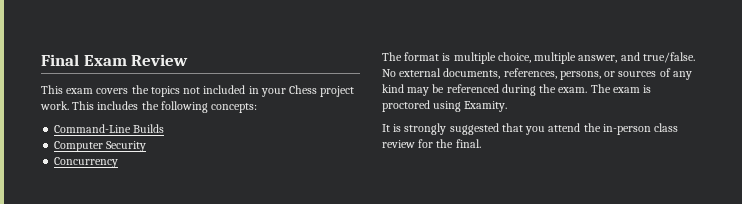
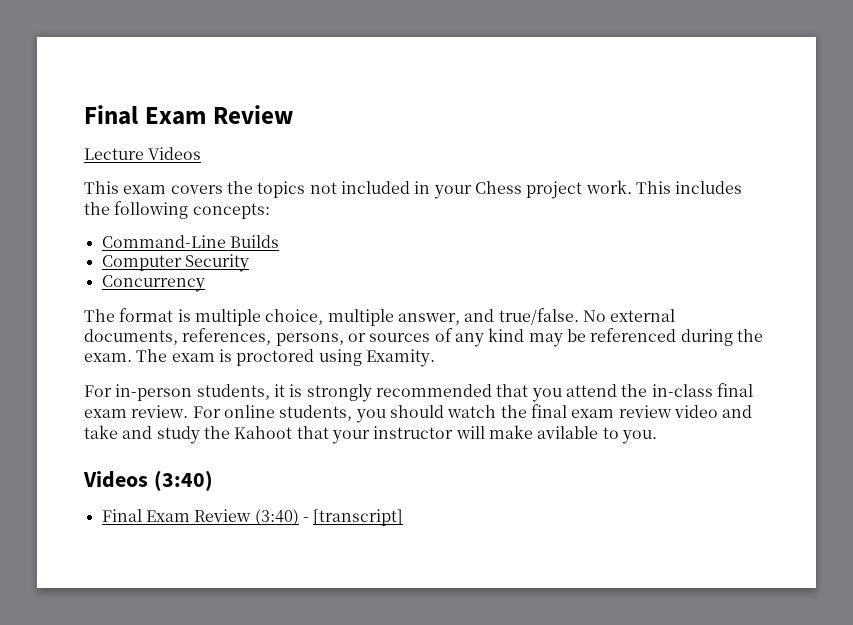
[41,54,189,66] Final Exam Review -> [84,105,293,125] [84,147,202,160] Final Exam Review // Lecture Videos
[382,124,390,132] It -> [84,384,285,401] For in-person students, it
[449,123,499,135] suggested -> [375,384,492,397] recommended
[602,123,679,135] [382,139,481,148] in-person class review for the final. -> [651,383,753,397] [84,404,753,423] [84,425,657,444] [83,470,213,491] [101,509,404,526] in-class final exam review. For online students, you should watch the final exam review video and take and study the Kahoot that your instructor will make avilable to you. // Videos (3:40) // Final Exam Review (3:40) - [transcript]

